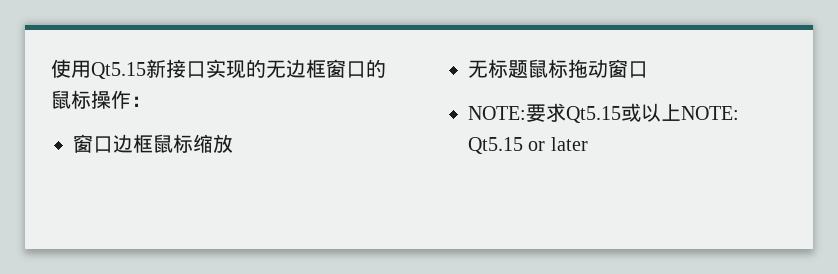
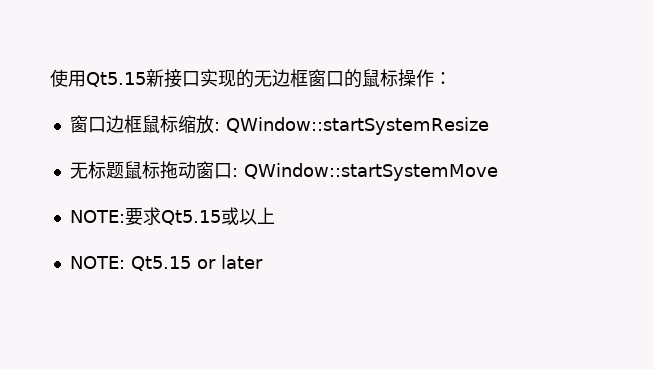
(233, 143) none -> [213,117,489,135] : QWindow::startSystemResize
(648, 69) none -> [231,163,498,181] : QWindow::startSystemMove
(681, 112) none -> (275, 215) //

